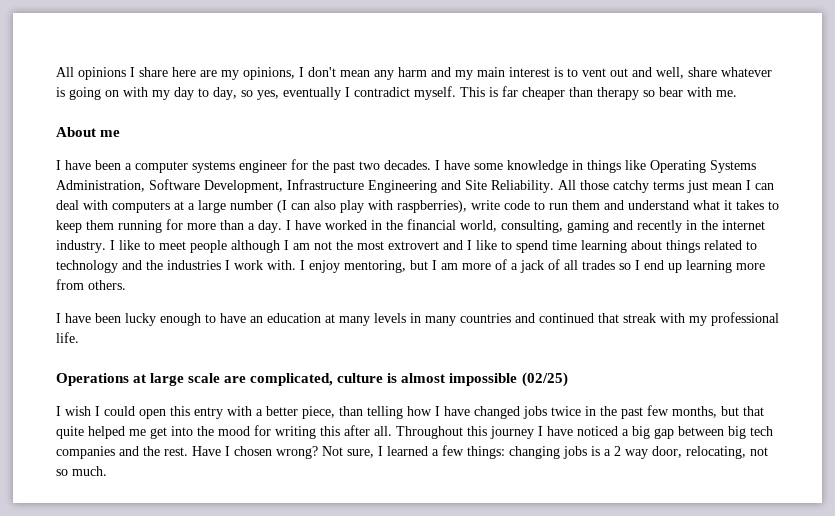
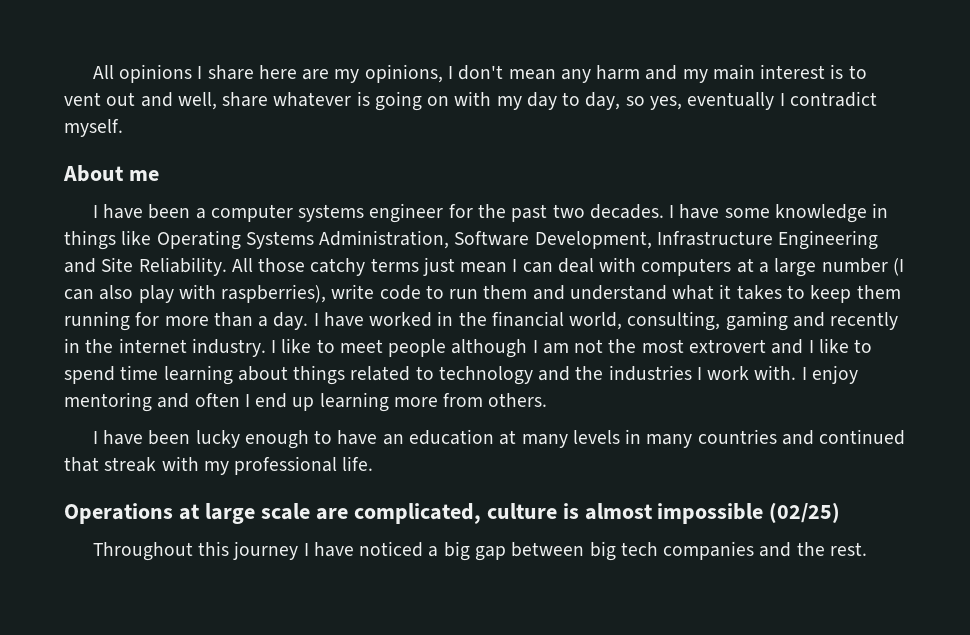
[460,86,737,100] This is far cheaper than therapy so bear with me. -> (123, 128) none
[344,259,631,273] mentoring, but I am more of a jack of all trades so -> [64,392,240,412] mentoring and often
[56,405,764,419] [56,425,392,439] I wish I could open this entry with a better piece, than telling how I have changed jobs twice in the past few months, but that quite helped me get into the mood for writing this after all. -> (841, 512) none
[192,445,768,459] [56,466,107,476] Have I chosen wrong? Not sure, I learned a few things: changing jobs is a 2 way door, relocating, not so much. -> (867, 549) none

